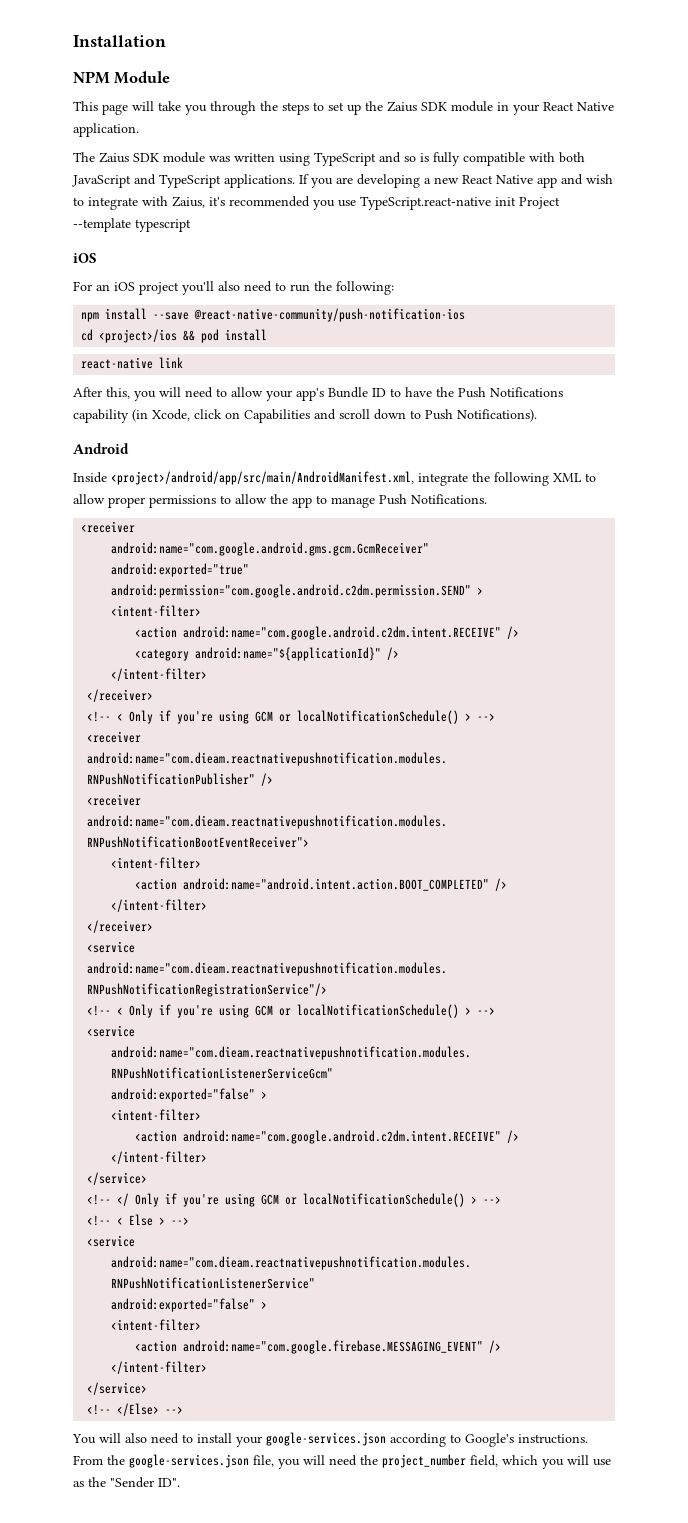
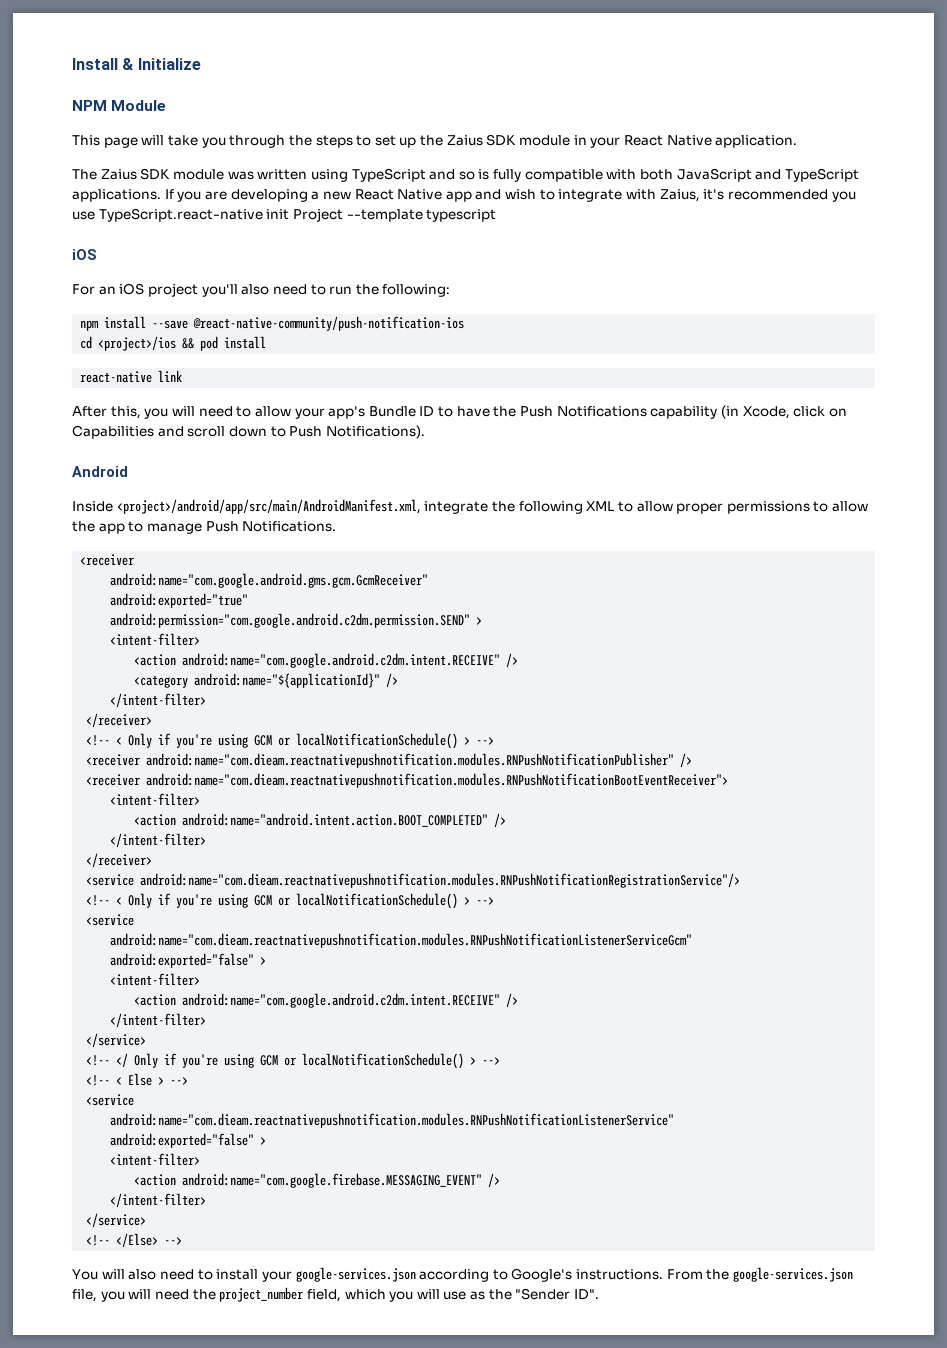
[73,35,166,47] Installation -> [72,58,201,70] Install & Initialize

